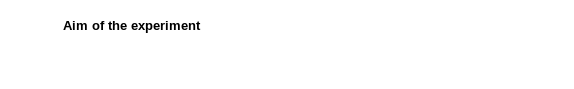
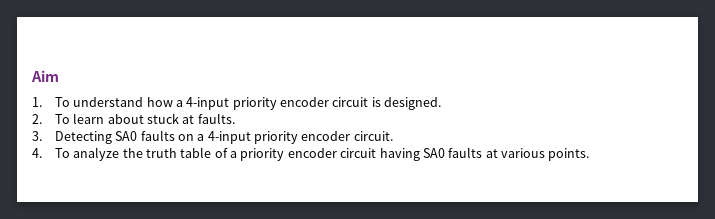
[92,21,201,33] of the experiment -> [32,97,442,110] [32,113,235,124] [32,130,393,144] [32,147,590,161] // 1. To understand how a 4-input priority encoder circuit is designed. // 2. To learn about stuck at faults. // 3. Detecting SA0 faults on a 4-input priority encoder circuit. // 4. To analyze the truth table of a priority encoder circuit having SA0 faults at various points.

